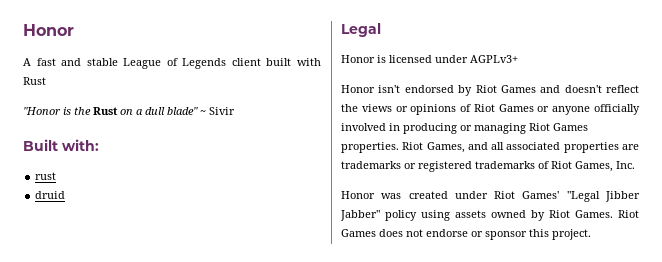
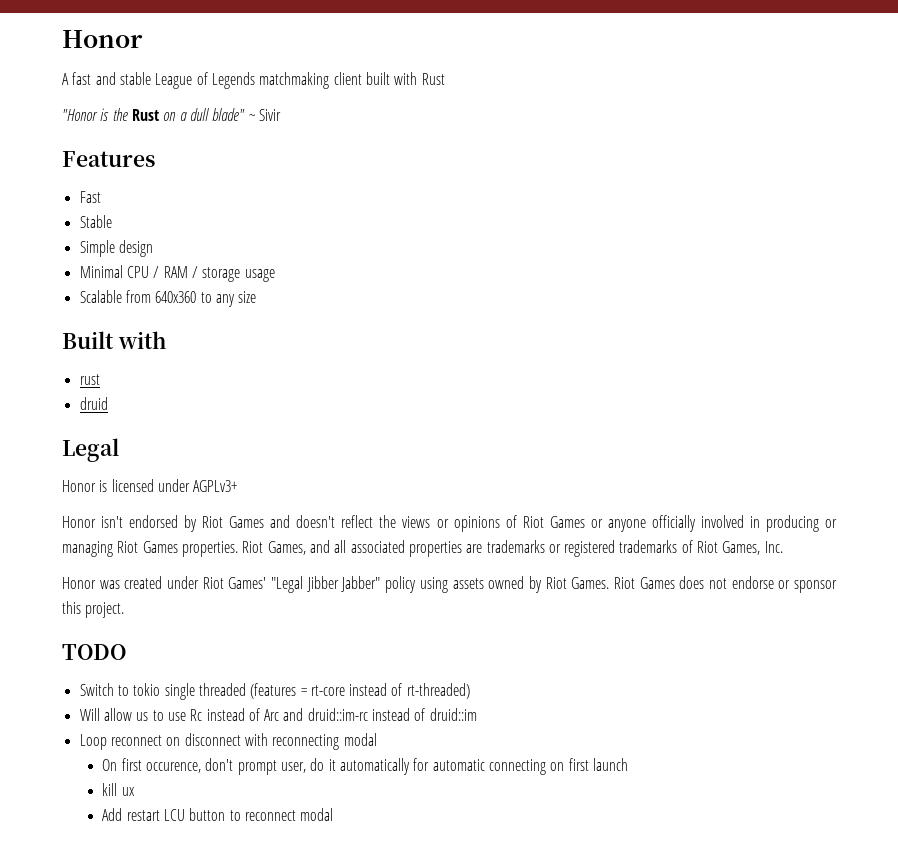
(227, 63) none -> [259,72,330,89] matchmaking
(235, 111) none -> [62,151,155,167] [79,191,101,203] [79,215,112,228] [79,240,153,257] [79,265,275,282] [79,290,257,307] // Features // Fast // Stable // Simple design // Minimal CPU / RAM / storage usage // Scalable from 640x360 to any size
[62,139,99,151] with: -> [117,331,166,349] with
(591, 234) none -> [62,644,126,660] [79,683,470,700] [79,708,477,721] [79,733,377,750] [102,758,628,775] [102,783,135,796] [102,808,334,821] // TODO // Switch to tokio single threaded (features = rt-core instead of rt-threaded) // Will allow us to use Rc instead of Arc and druid::im-rc instead of druid::im // Loop reconnect on disconnect with reconnecting modal // On first occurence, don't prompt user, do it automatically for automatic connecting on first launch // kill ux // Add restart LCU button to reconnect modal

